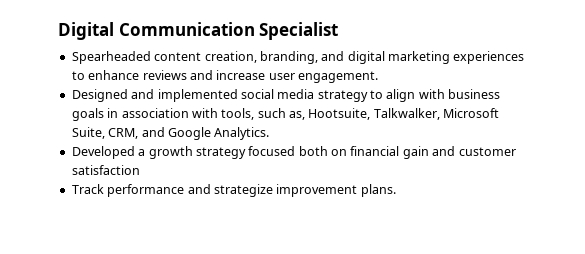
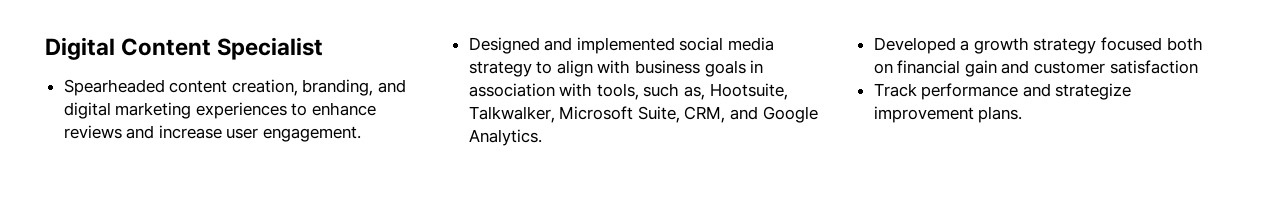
[118,22,255,36] Communication -> [121,38,212,56] Content

